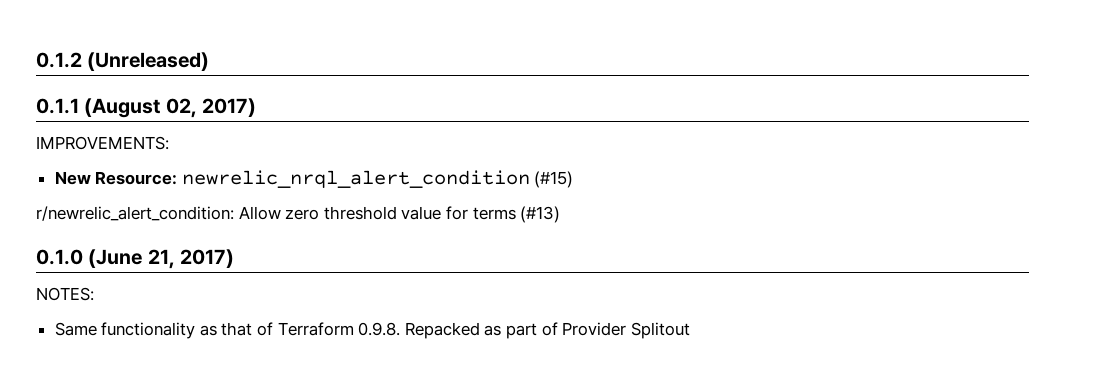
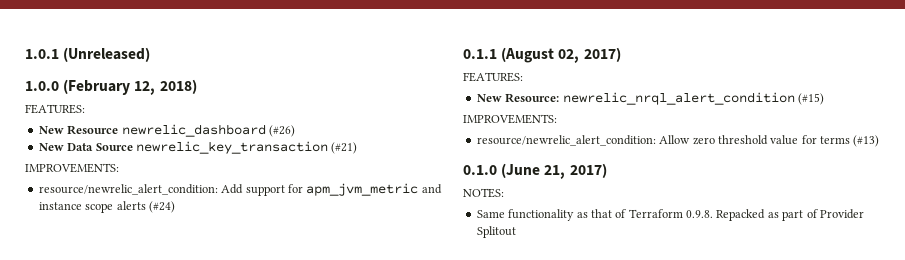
[36,52,82,68] 0.1.2 -> [25,49,59,59] 1.0.1
(210, 61) none -> [25,79,197,95] [25,104,85,114] [38,124,295,137] [38,141,358,154] [25,163,119,173] [38,183,442,196] [38,201,175,213] // 1.0.0 (February 12, 2018) // FEATURES: // New Resource newrelic_dashboard (#26) // New Data Source newrelic_key_transaction (#21) // IMPROVEMENTS: // resource/newrelic_alert_condition: Add support for apm_jvm_metric and instance scope alerts (#24)
[36,136,169,150] IMPROVEMENTS: -> [463,72,523,82] FEATURES:
[36,206,234,221] r/newrelic_alert_condition: -> [463,114,557,124] [476,135,656,146] IMPROVEMENTS: // resource/newrelic_alert_condition:

